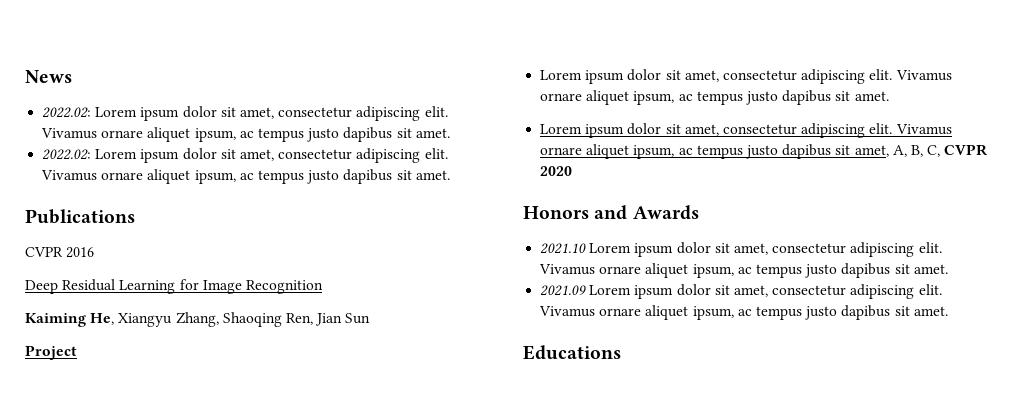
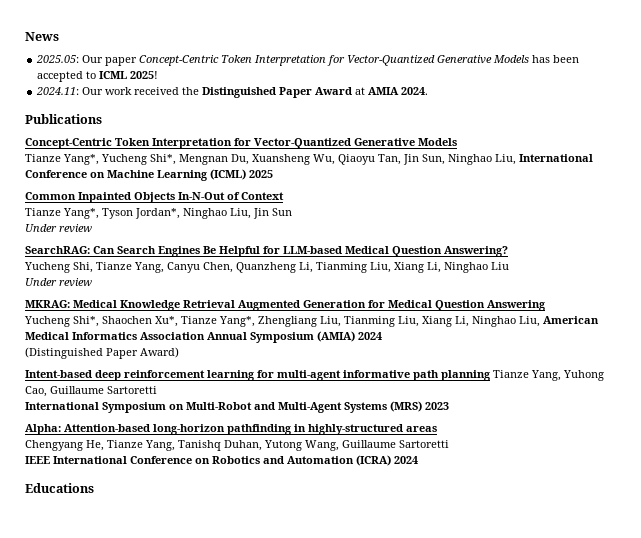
[42,106,448,121] [41,127,450,142] [42,148,448,163] [41,169,450,184] [25,209,135,224] [25,247,95,258] [25,279,323,294] [25,312,371,327] [25,345,77,360] [540,69,952,84] [540,90,889,105] [540,123,952,138] [540,144,988,159] [540,166,573,176] [523,205,699,220] [540,242,942,257] [539,263,948,278] [540,284,942,299] [539,305,948,320] 2022.02: Lorem ipsum dolor sit amet, consectetur adipiscing elit. Vivamus ornare aliquet ipsum, ac tempus justo dapibus sit amet. // 2022.02: Lorem ipsum dolor sit amet, consectetur adipiscing elit. Vivamus ornare aliquet ipsum, ac tempus justo dapibus sit amet. // Publications // CVPR 2016 // Deep Residual Learning for Image Recognition // Kaiming He, Xiangyu Zhang, Shaoqing Ren, Jian Sun // Project // Lorem ipsum dolor sit amet, consectetur adipiscing elit. Vivamus ornare aliquet ipsum, ac tempus justo dapibus sit amet. // Lorem ipsum dolor sit amet, consectetur adipiscing elit. Vivamus ornare aliquet ipsum, ac tempus justo dapibus sit amet, A, B, C, CVPR 2020 // Honors and Awards // 2021.10 Lorem ipsum dolor sit amet, consectetur adipiscing elit. Vivamus ornare aliquet ipsum, ac tempus justo dapibus sit amet. // 2021.09 Lorem ipsum dolor sit amet, consectetur adipiscing elit. Vivamus ornare aliquet ipsum, ac tempus justo dapibus sit amet. -> [36,55,580,66] [37,71,159,82] [36,87,429,98] [25,114,102,124] [25,138,457,149] [25,154,593,165] [25,169,273,181] [25,192,284,203] [25,208,292,219] [25,224,92,233] [25,246,508,257] [24,262,509,273] [25,278,92,287] [25,300,546,311] [24,316,599,327] [25,331,382,343] [25,347,179,359] [25,370,604,381] [25,386,157,397] [25,401,449,413] [25,424,437,435] [25,440,449,451] [25,455,418,466] 2025.05: Our paper Concept-Centric Token Interpretation for Vector-Quantized Generative Models has been accepted to ICML 2025! // 2024.11: Our work received the Distinguished Paper Award at AMIA 2024. // Publications // Concept-Centric Token Interpretation for Vector-Quantized Generative Models // Tianze Yang*, Yucheng Shi*, Mengnan Du, Xuansheng Wu, Qiaoyu Tan, Jin Sun, Ninghao Liu, International Conference on Machine Learning (ICML) 2025 // Common Inpainted Objects In-N-Out of Context // Tianze Yang*, Tyson Jordan*, Ninghao Liu, Jin Sun // Under review // SearchRAG: Can Search Engines Be Helpful for LLM-based Medical Question Answering? // Yucheng Shi, Tianze Yang, Canyu Chen, Quanzheng Li, Tianming Liu, Xiang Li, Ninghao Liu // Under review // MKRAG: Medical Knowledge Retrieval Augmented Generation for Medical Question Answering // Yucheng Shi*, Shaochen Xu*, Tianze Yang*, Zhengliang Liu, Tianming Liu, Xiang Li, Ninghao Liu, American Medical Informatics Association Annual Symposium (AMIA) 2024 // (Distinguished Paper Award) // Intent-based deep reinforcement learning for multi-agent informative path planning Tianze Yang, Yuhong Cao, Guillaume Sartoretti // International Symposium on Multi-Robot and Multi-Agent Systems (MRS) 2023 // Alpha: Attention-based long-horizon pathfinding in highly-structured areas // Chengyang He, Tianze Yang, Tanishq Duhan, Yutong Wang, Guillaume Sartoretti // IEEE International Conference on Robotics and Automation (ICRA) 2024

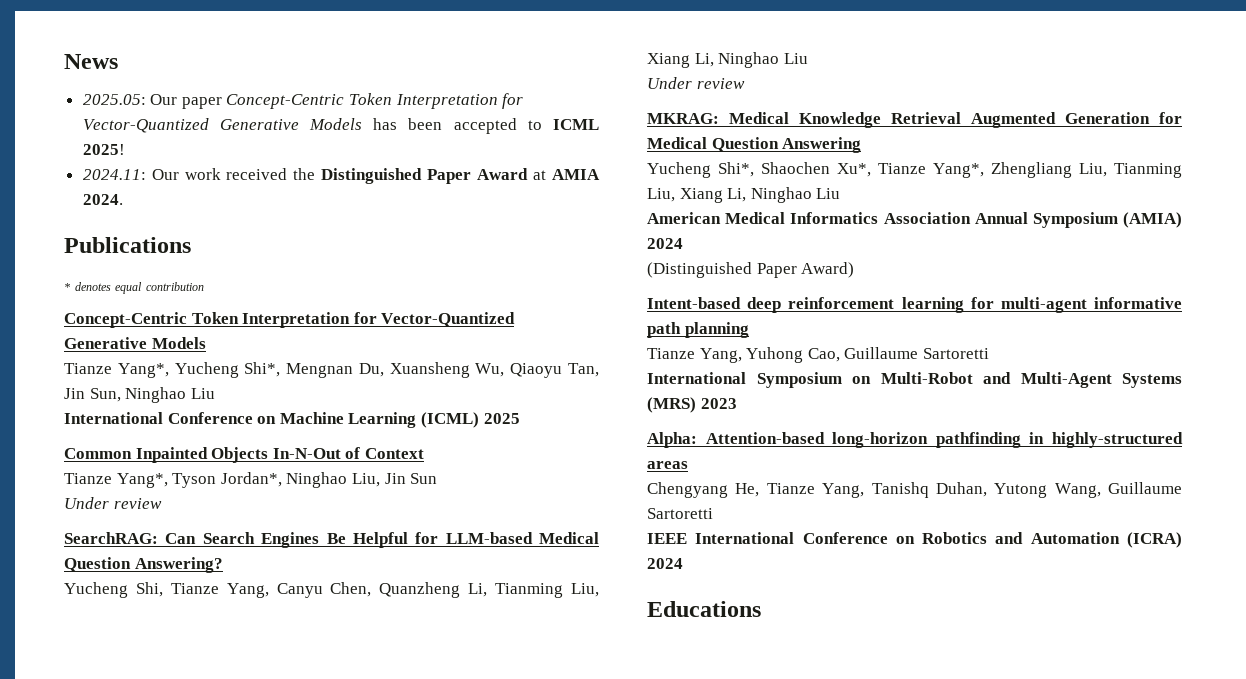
(102, 119) none -> [64,282,204,294] // * denotes equal contribution
[495,154,516,165] Liu, -> [190,388,215,399] Liu //
[519,316,540,327] Liu, -> [816,188,841,199] Liu //
(491, 375) none -> (749, 330) //

